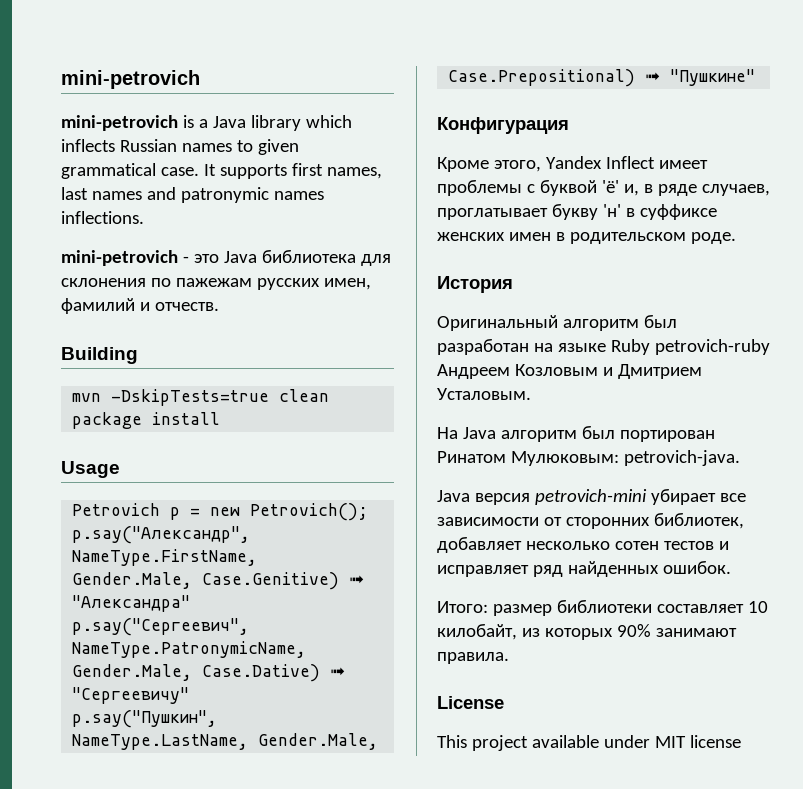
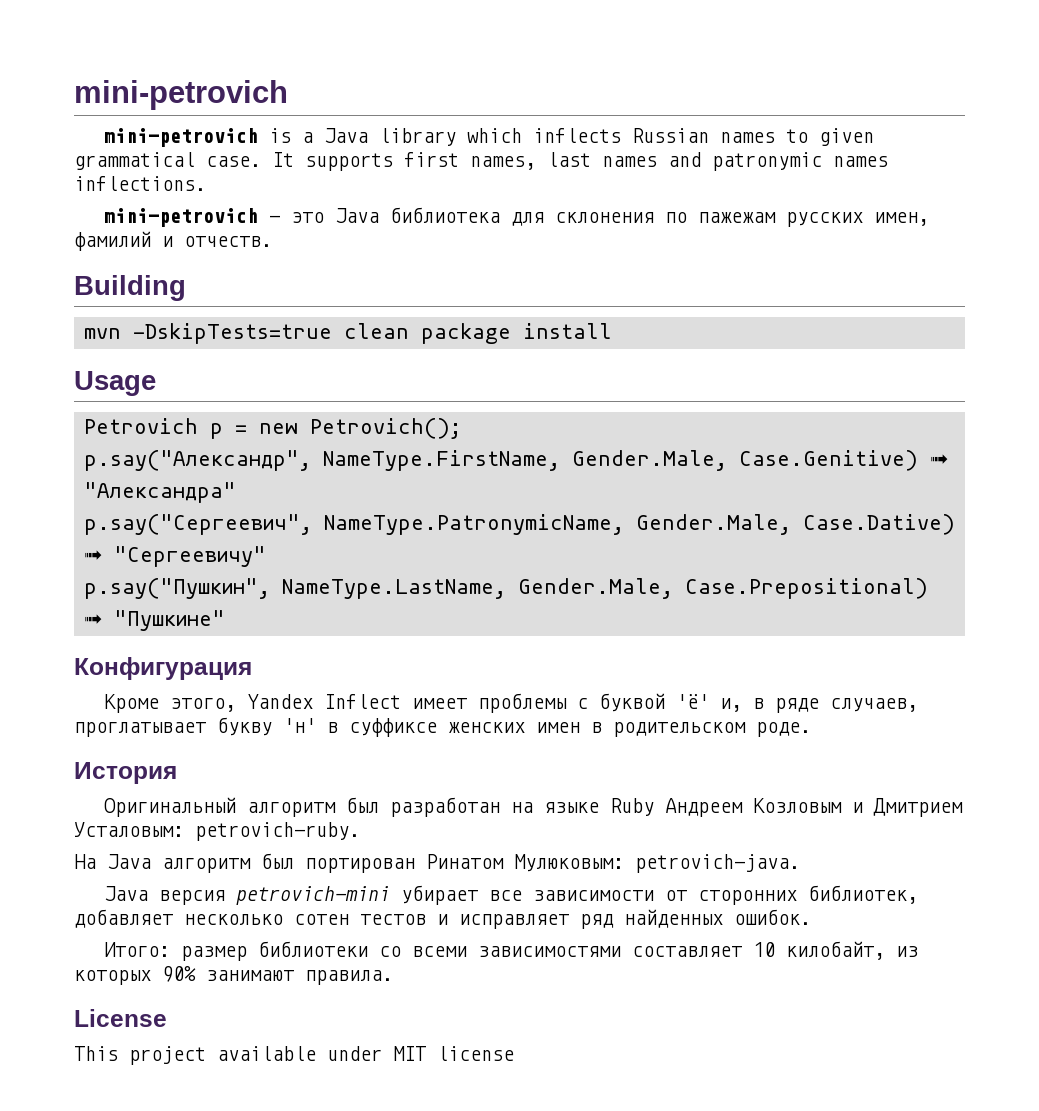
[654,339,770,355] petrovich-ruby -> (655, 807) none
[437,388,531,400] Усталовым. -> [74,822,360,841] Усталовым: petrovich-ruby.
(652, 606) none -> [379,946,622,957] со всеми зависимостями

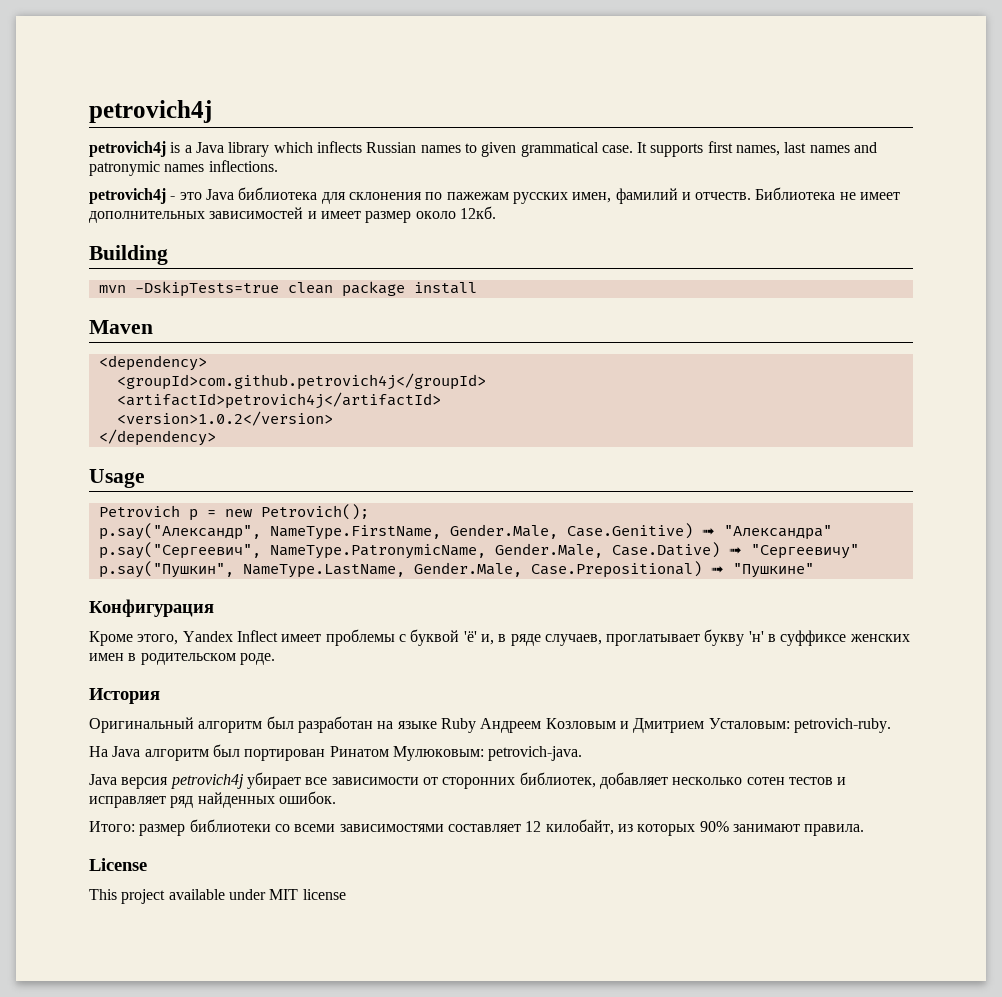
[74,80,288,110] [104,128,259,147] mini-petrovich // mini-petrovich -> [89,100,212,123] [89,141,166,157] petrovich4j // petrovich4j
[104,208,259,227] mini-petrovich -> [89,188,166,204] petrovich4j
(272, 241) none -> [755,187,901,200] [89,206,496,223] Библиотека не имеет дополнительных зависимостей и имеет размер около 12кб.
(612, 331) none -> [89,320,153,334] [98,355,207,371] [116,373,486,390] [116,392,441,409] [116,411,333,426] [98,429,216,446] // Maven // <dependency> // <groupId>com.github.petrovich4j</groupId> // <artifactId>petrovich4j</artifactId> // <version>1.0.2</version> // </dependency>
[236,886,391,905] petrovich-mini -> [170,774,244,789] petrovich4j
[753,942,776,957] 10 -> [525,821,542,832] 12

